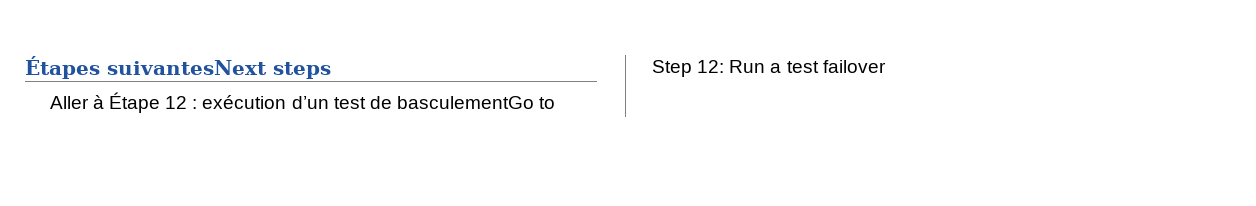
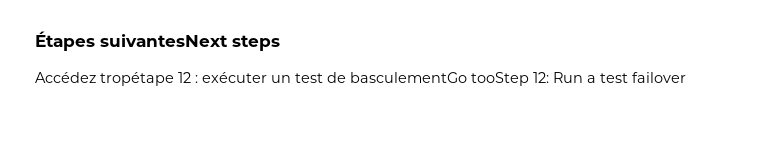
[49,92,329,113] Aller à Étape 12 : exécution d’un -> [35,72,291,86] Accédez tropétape 12 : exécuter un
[539,97,556,109] [652,60,692,77] to Step -> [471,72,529,86] tooStep

